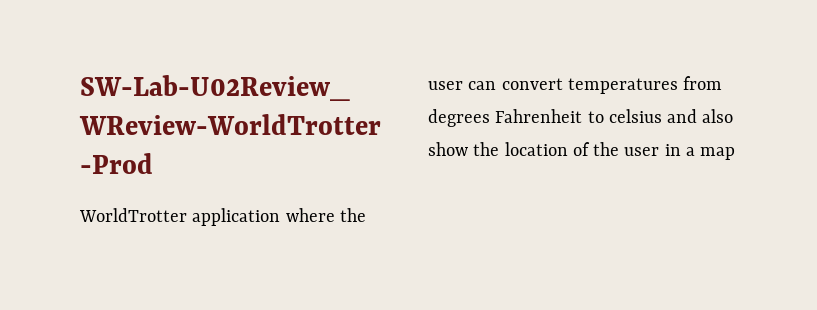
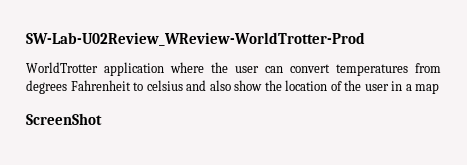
(736, 153) none -> [26,113,102,125] // ScreenShot

